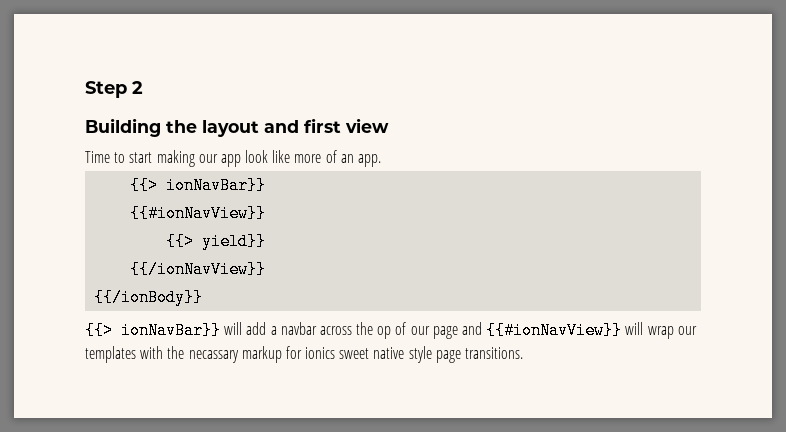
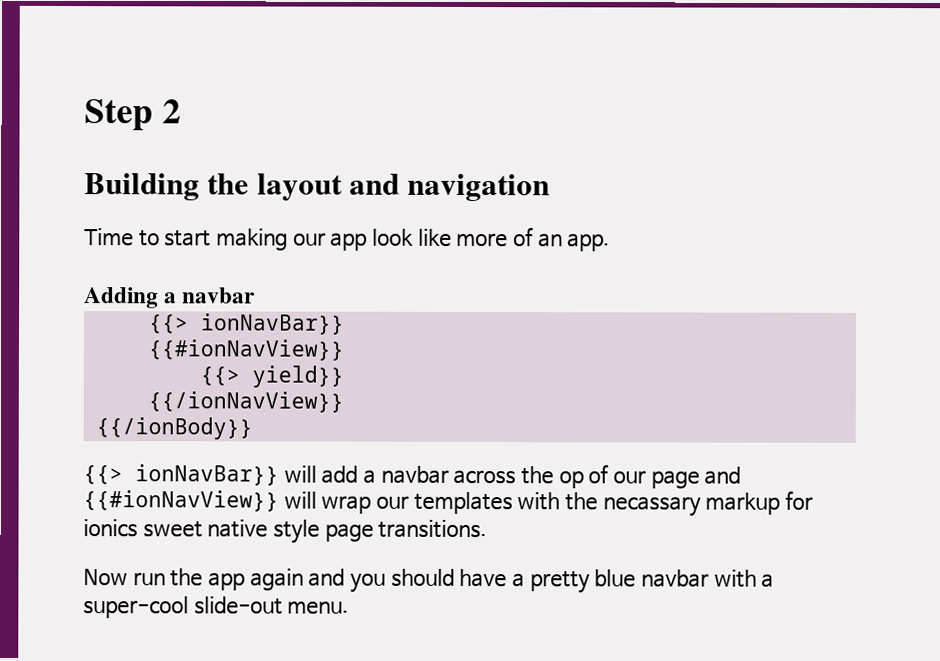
[304,118,389,133] first view -> [407,173,551,202] navigation
(382, 160) none -> [84,287,256,309] // Adding a navbar
(524, 353) none -> [83,568,775,594] [83,596,350,619] // Now run the app again and you should have a pretty blue navbar with a super-cool slide-out menu.

